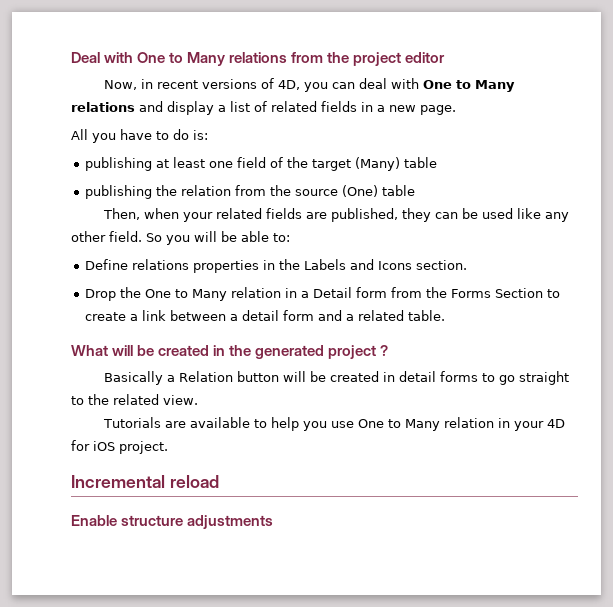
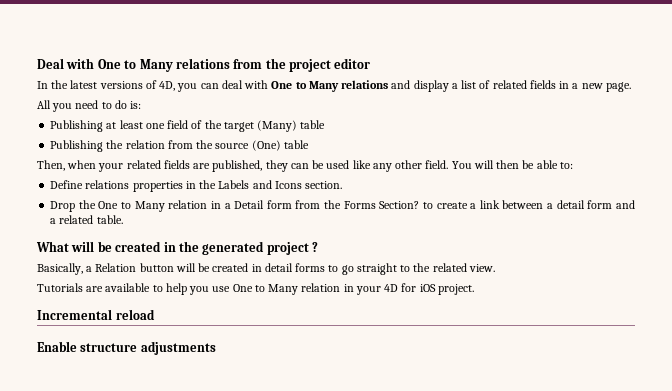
[104,79,199,90] Now, in recent -> [37,80,98,89] In the latest
[120,129,152,140] have -> [75,100,99,109] need
[85,157,153,171] publishing -> [50,120,104,132] Publishing
[85,185,153,199] publishing -> [50,140,104,152] Publishing
[146,231,217,245] So you will -> [451,160,520,169] You will then
[495,288,544,298] Section -> [379,201,420,209] Section?
[104,371,164,385] Basically -> [37,263,83,275] Basically,

